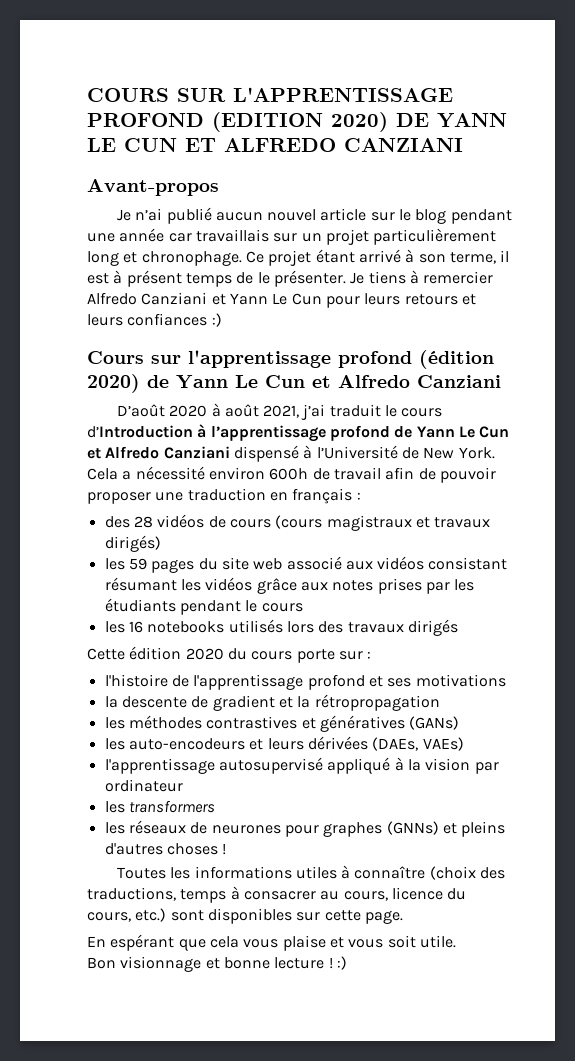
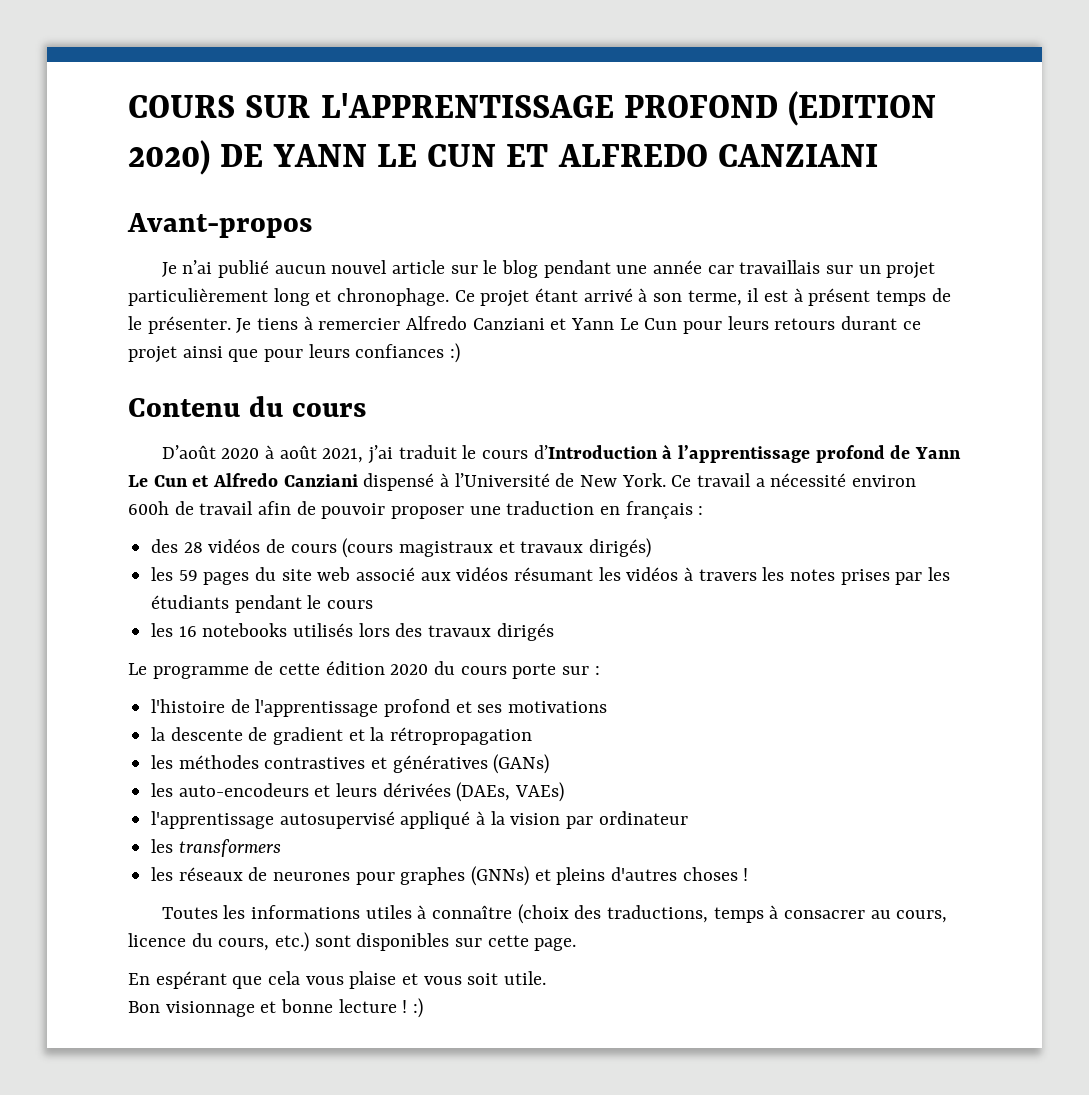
[461,294,476,305] [87,313,222,327] [87,350,494,369] [87,374,501,393] et leurs confiances :) // Cours sur l'apprentissage profond (édition 2020) de Yann Le Cun et Alfredo Canziani -> [841,316,921,330] [128,343,461,363] [128,396,366,417] durant ce projet ainsi que pour leurs confiances :) // Contenu du cours
[87,468,118,480] Cela -> [671,473,752,487] Ce travail
[428,557,508,570] consistant -> (509, 574) none
[256,578,328,594] grâce aux -> [684,567,785,581] à travers les
[87,648,125,660] Cette -> [128,661,321,679] Le programme de cette

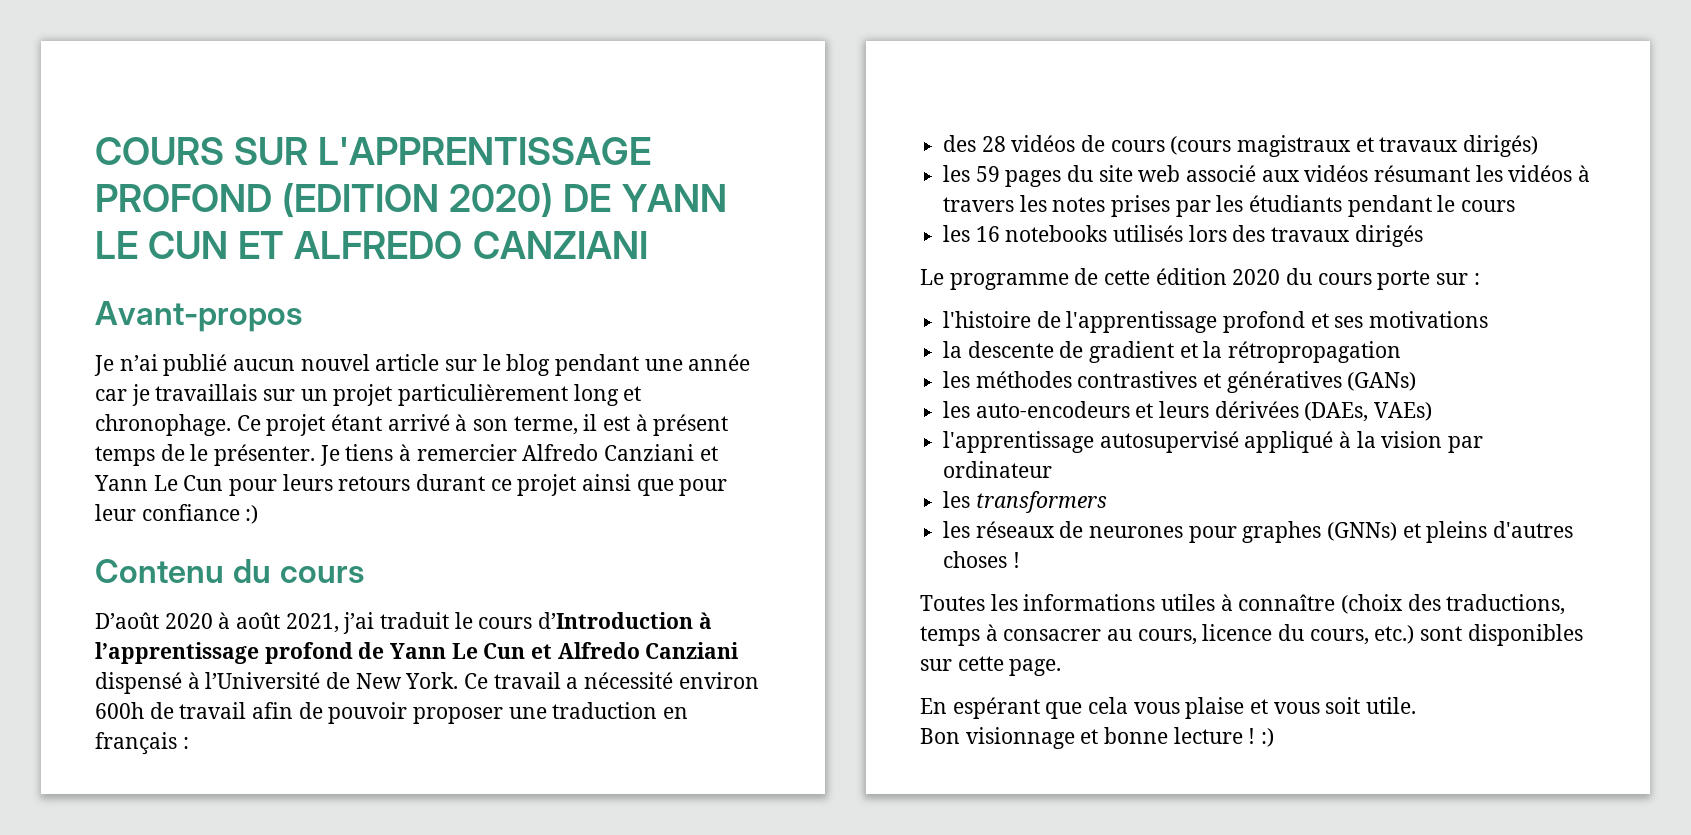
(734, 269) none -> [131,384,150,406] je
[308,344,445,358] leurs confiances -> [95,504,240,521] leur confiance

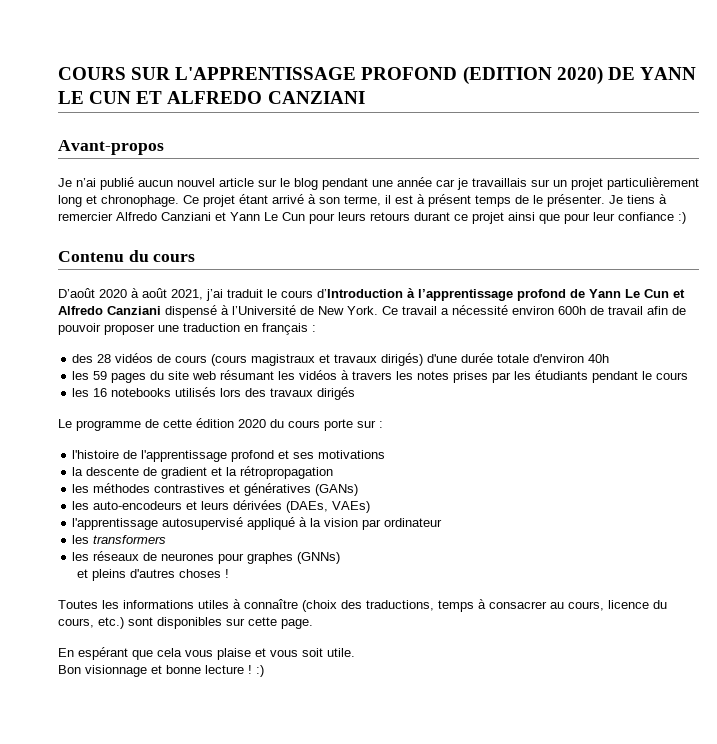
(1539, 146) none -> [427,353,610,363] d'une durée totale d'environ 40h
[1186,165,1369,182] associé aux vidéos -> (217, 375) none
(1398, 531) none -> (341, 558) //

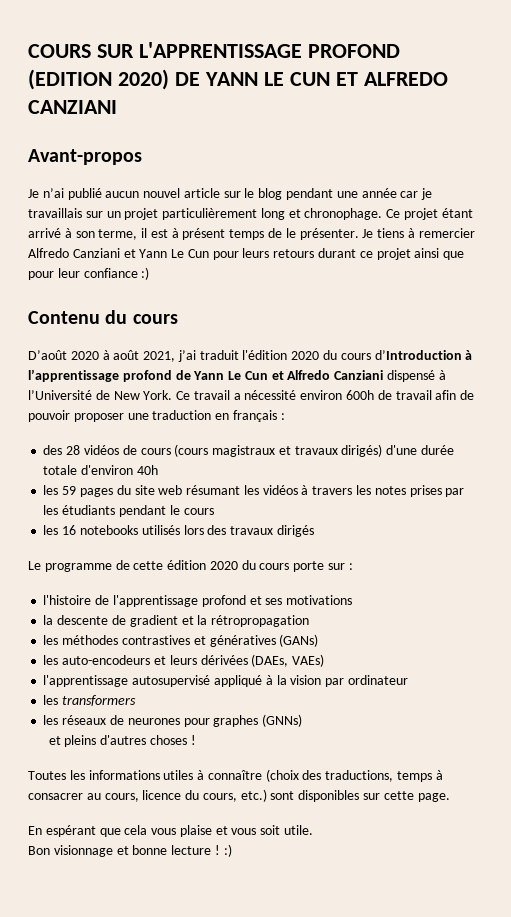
[267,289,277,298] le -> [242,350,338,360] l'édition 2020 du

